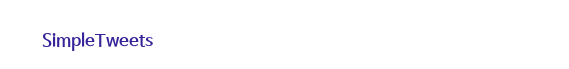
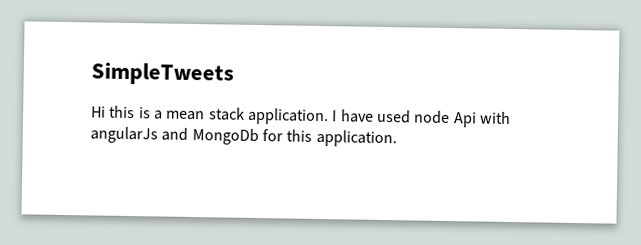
(153, 41) none -> [91,105,511,128] [90,126,397,148] // Hi this is a mean stack application. I have used node Api with angularJs and MongoDb for this application.

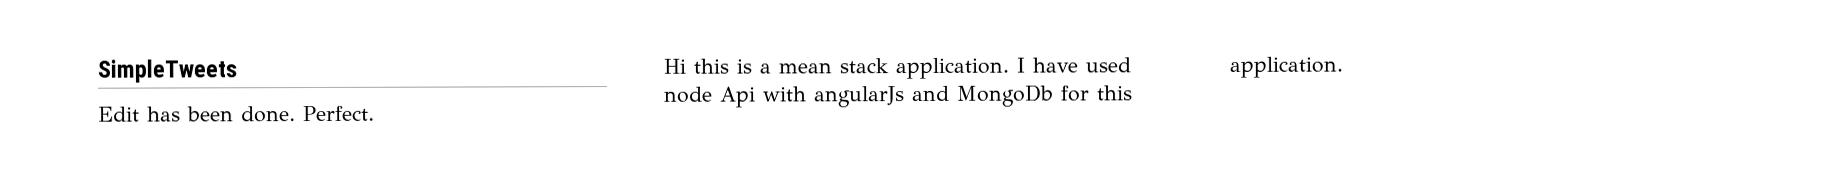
(234, 74) none -> [98,105,375,123] // Edit has been done. Perfect.

